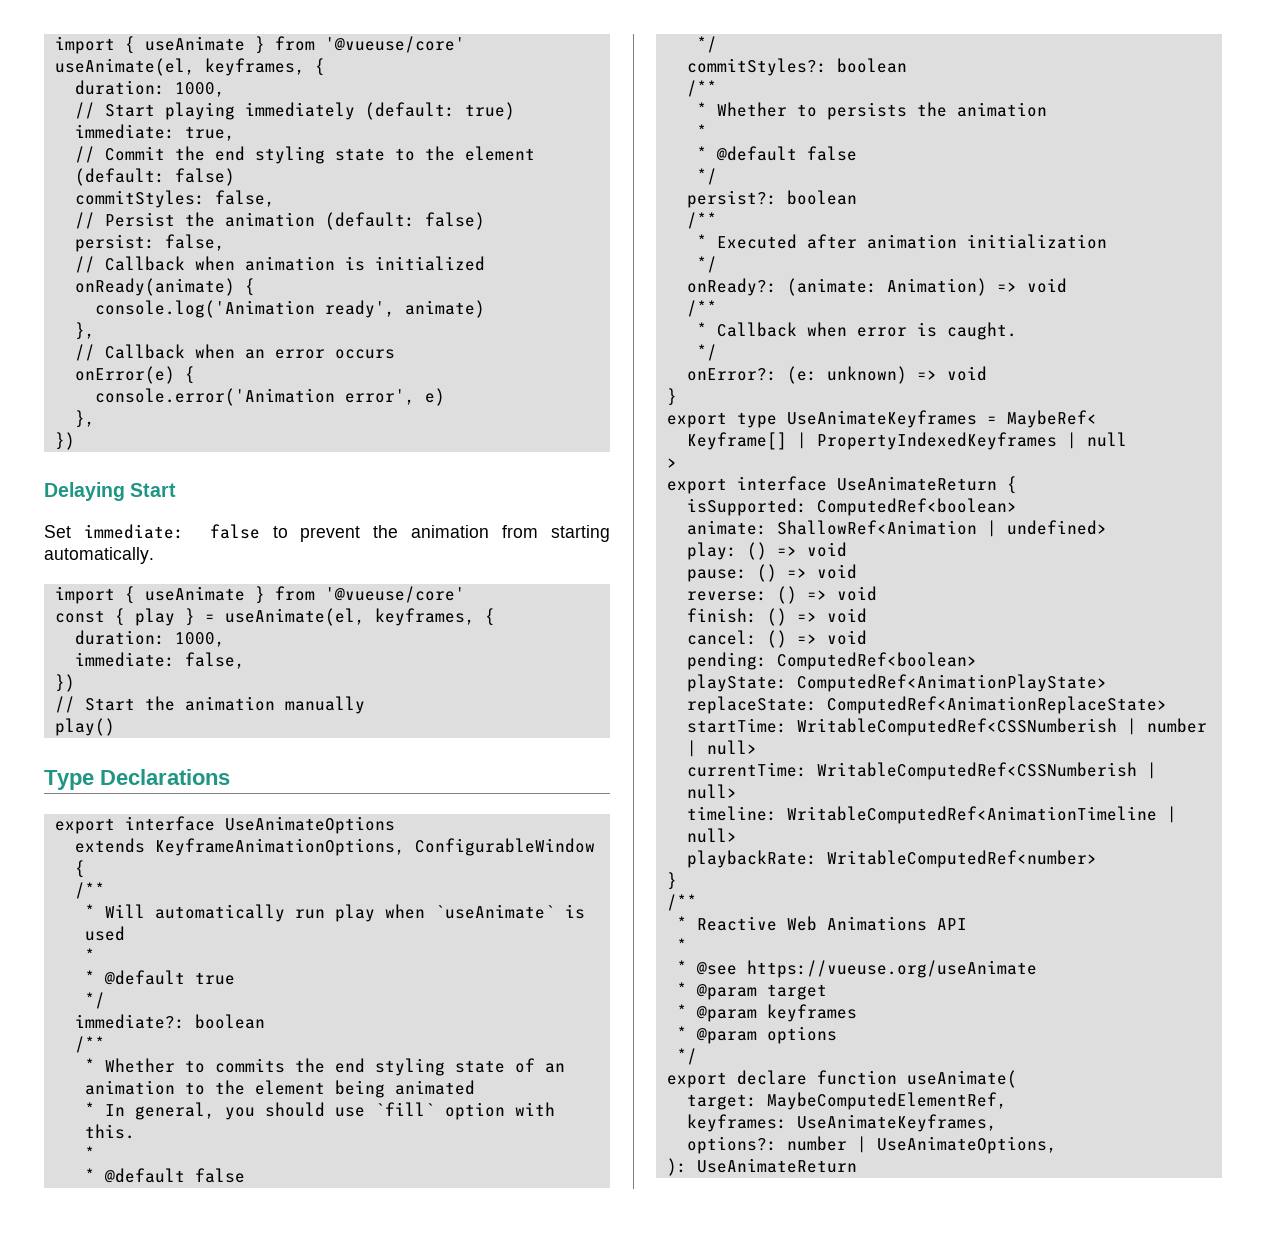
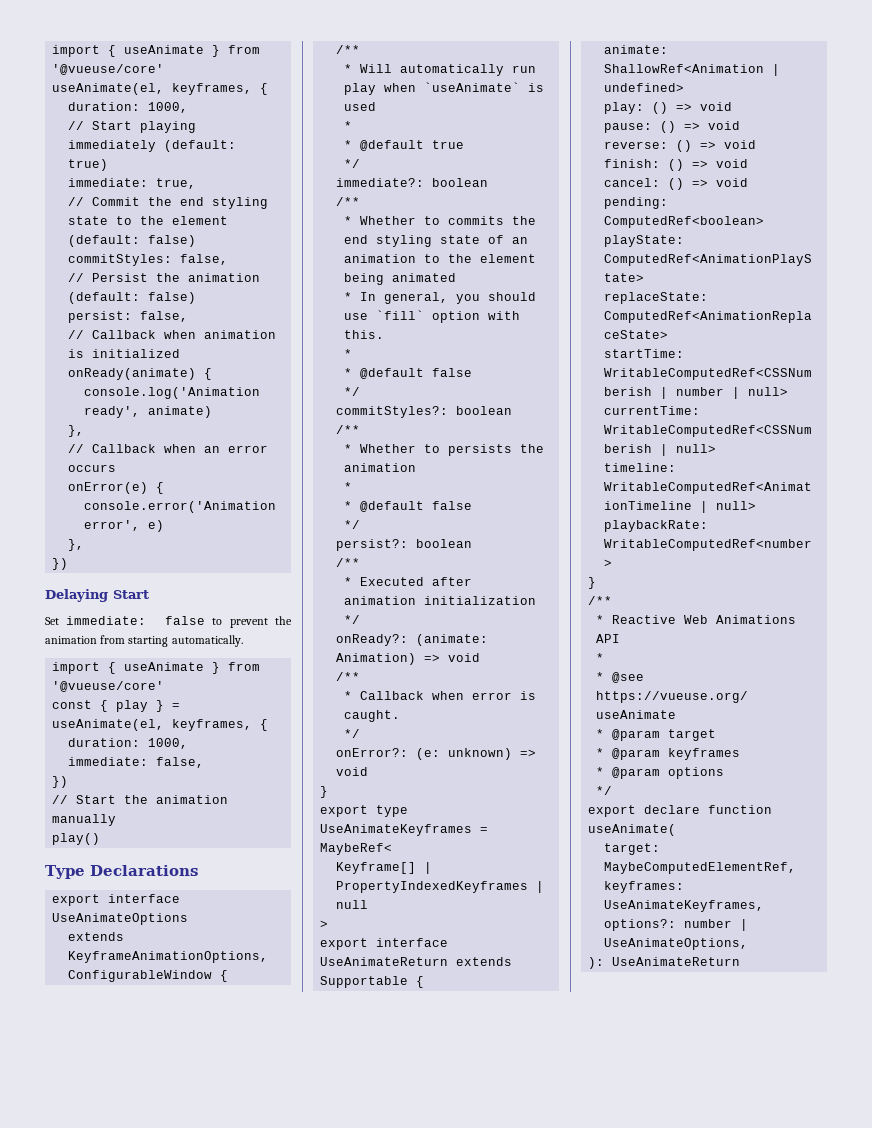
[1006,476,1017,494] [686,498,1017,516] { // isSupported: ComputedRef<boolean> -> [456,957,513,966] [320,976,425,988] extends Supportable {

